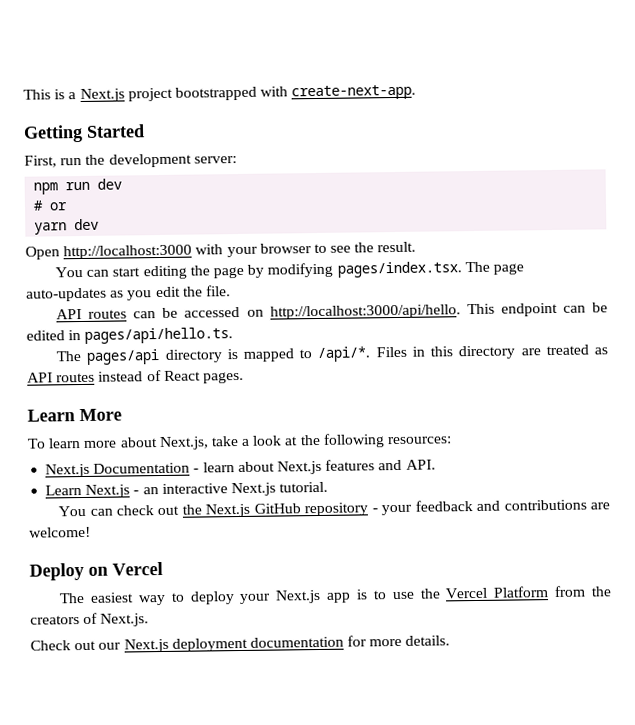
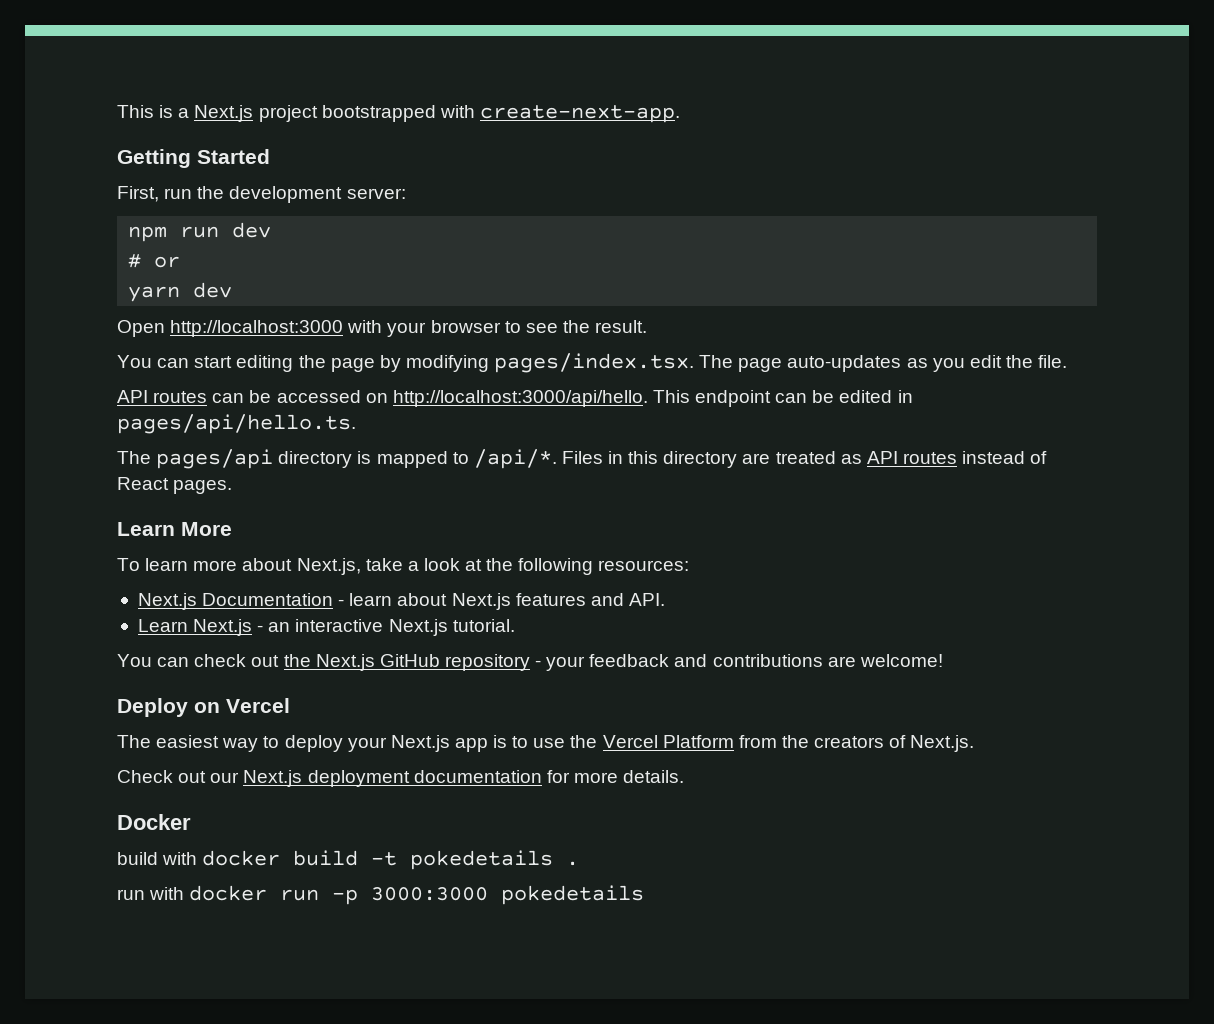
(451, 640) none -> [117,814,191,830] [117,850,580,870] [117,885,645,905] // Docker // build with docker build -t pokedetails . // run with docker run -p 3000:3000 pokedetails

